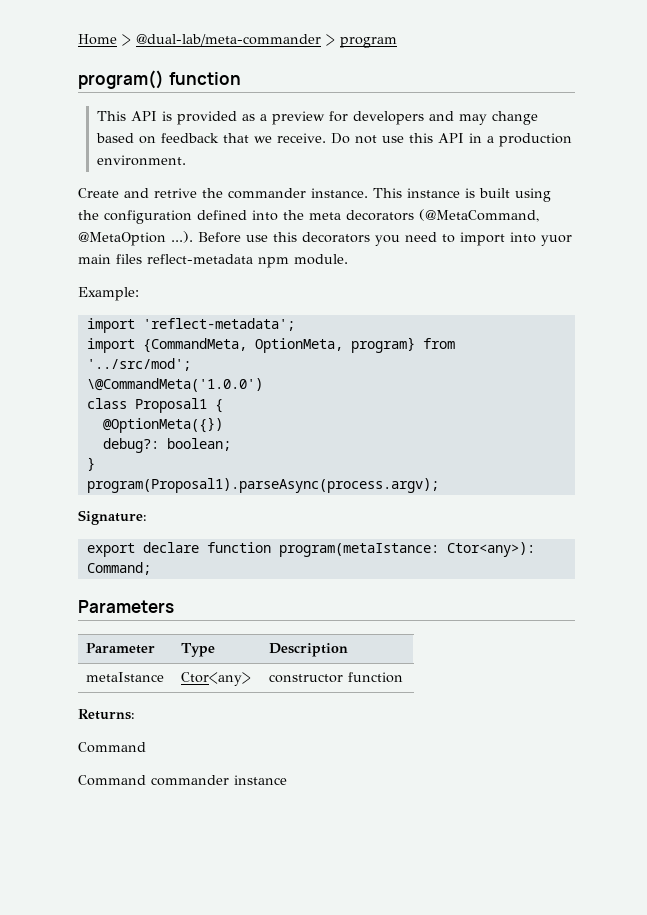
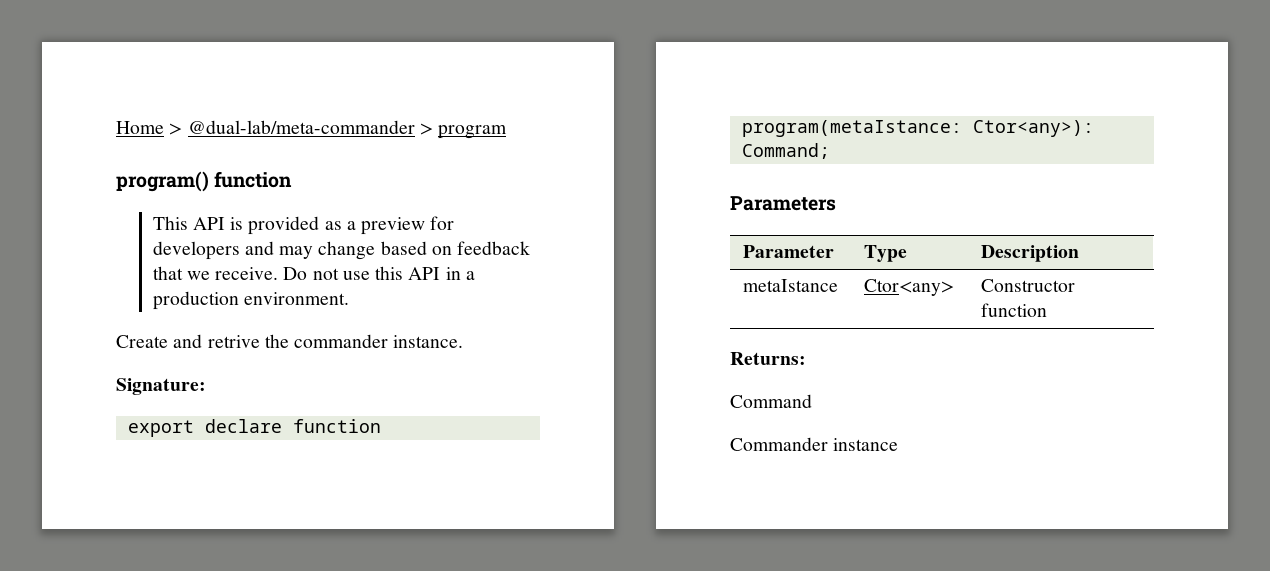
[373,188,551,202] [78,209,539,224] [78,231,572,246] [78,254,348,268] [78,287,139,301] [86,318,295,333] [86,337,455,353] [86,358,191,371] [86,378,263,392] [86,398,223,413] [102,417,223,433] [102,438,231,453] [86,457,95,471] [86,478,439,493] This instance is built using the configuration defined into the meta decorators (@MetaCommand, @MetaOption ...). Before use this decorators you need to import into yuor main files reflect-metadata npm module. // Example: // import 'reflect-metadata'; // import {CommandMeta, OptionMeta, program} from '../src/mod'; // \@CommandMeta('1.0.0') // class Proposal1 { // @OptionMeta({}) // debug?: boolean; // } // program(Proposal1).parseAsync(process.argv); -> (464, 341) none
[269,674,344,683] constructor -> [980,279,1075,292] Constructor
[78,775,229,786] Command commander -> [730,437,828,451] Commander

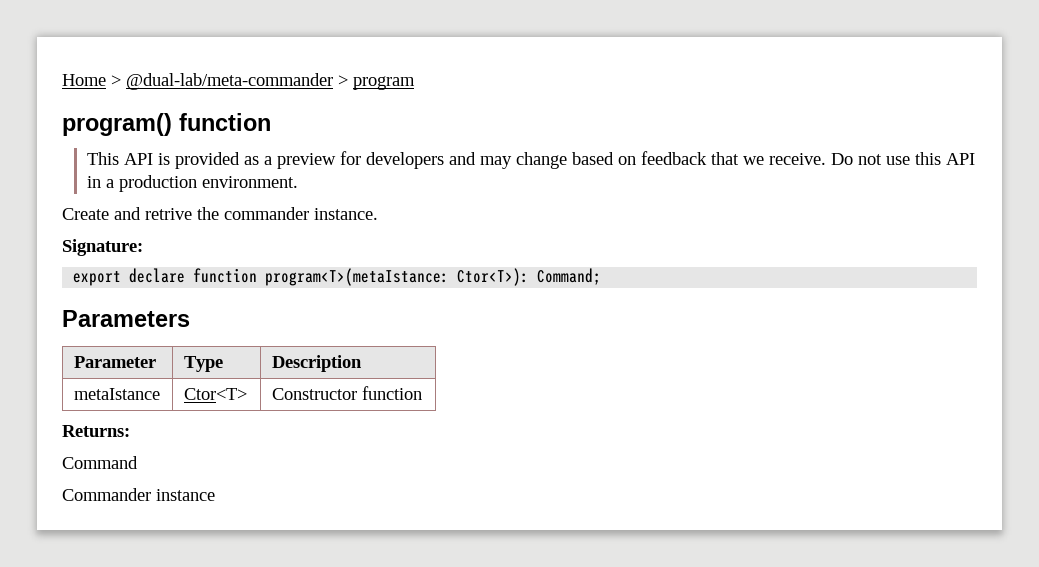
[741,120,1094,137] program(metaIstance: Ctor<any>): -> [265,268,530,286] program<T>(metaIstance: Ctor<T>):
[863,279,954,296] Ctor<any> -> [183,388,247,400] Ctor<T>

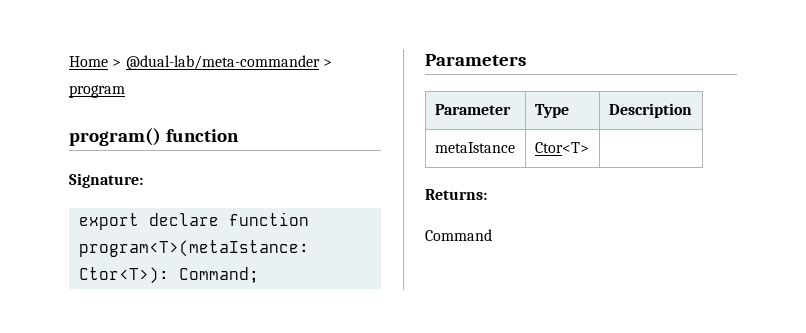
[87,151,976,169] [87,175,299,192] [62,207,378,220] // This API is provided as a preview for developers and may change based on feedback that we receive. Do not use this API in a production environment. // Create and retrive the commander instance. -> (239, 135) none
[271,386,422,400] Constructor function -> (589, 147) none
[62,488,215,501] // Commander instance -> (492, 235) none

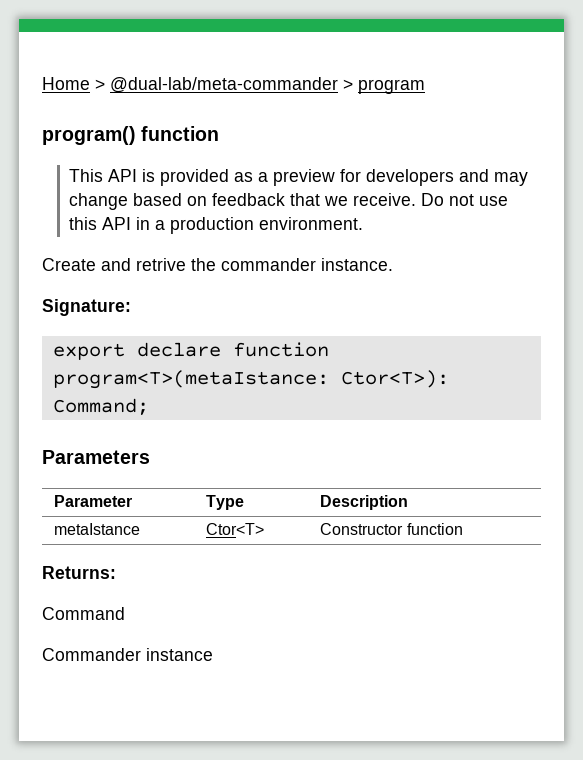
(239, 135) none -> [69,169,529,186] [69,193,509,210] [69,217,364,234] [42,258,393,271] // This API is provided as a preview for developers and may change based on feedback that we receive. Do not use this API in a production environment. // Create and retrive the commander instance.
(589, 147) none -> [320,523,463,535] Constructor function
(492, 235) none -> [42,648,213,661] // Commander instance

